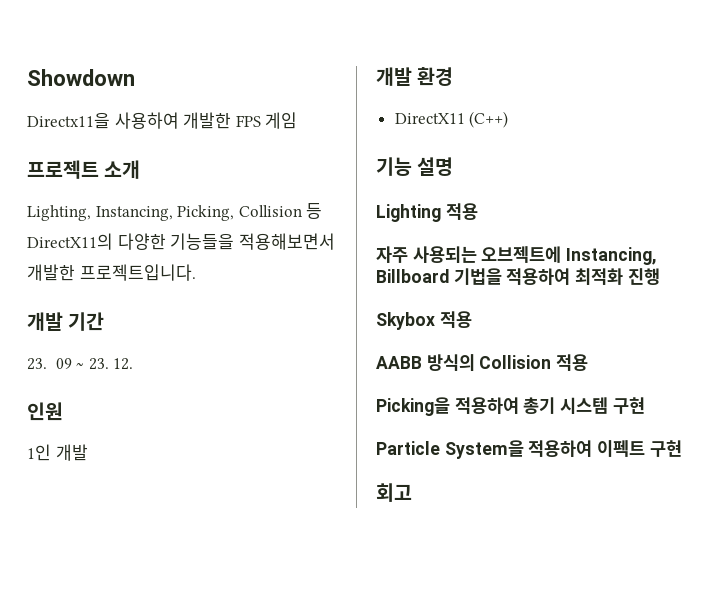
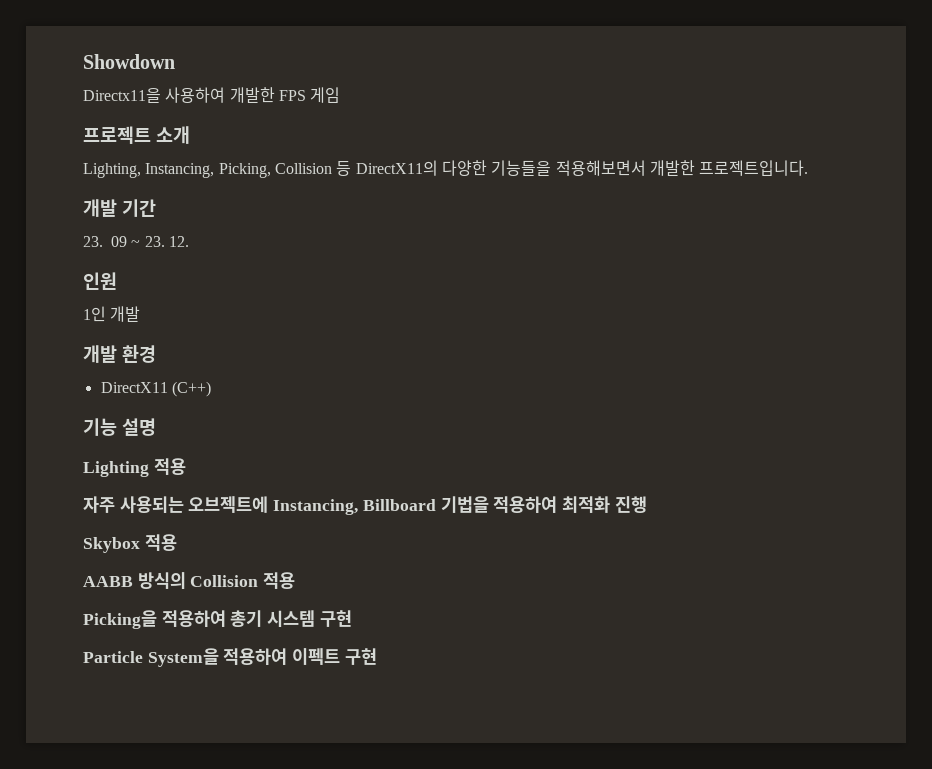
[376,483,412,502] // 회고 -> (377, 656) none

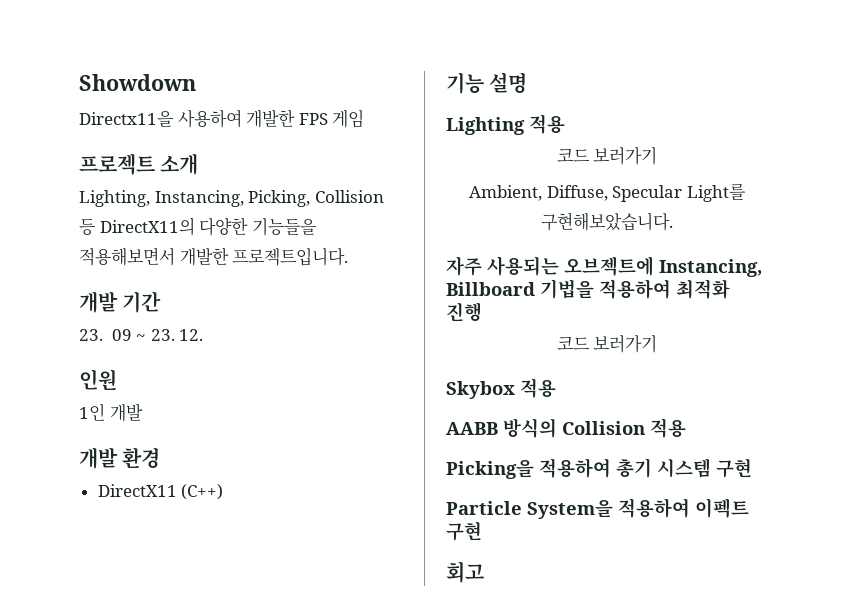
(186, 466) none -> [556,147,658,165] [469,184,746,202] [541,212,673,231] // 코드 보러가기 // Ambient, Diffuse, Specular Light를 구현해보았습니다.
(647, 504) none -> [556,335,658,353] // 코드 보러가기
(377, 656) none -> [446,561,484,583] // 회고

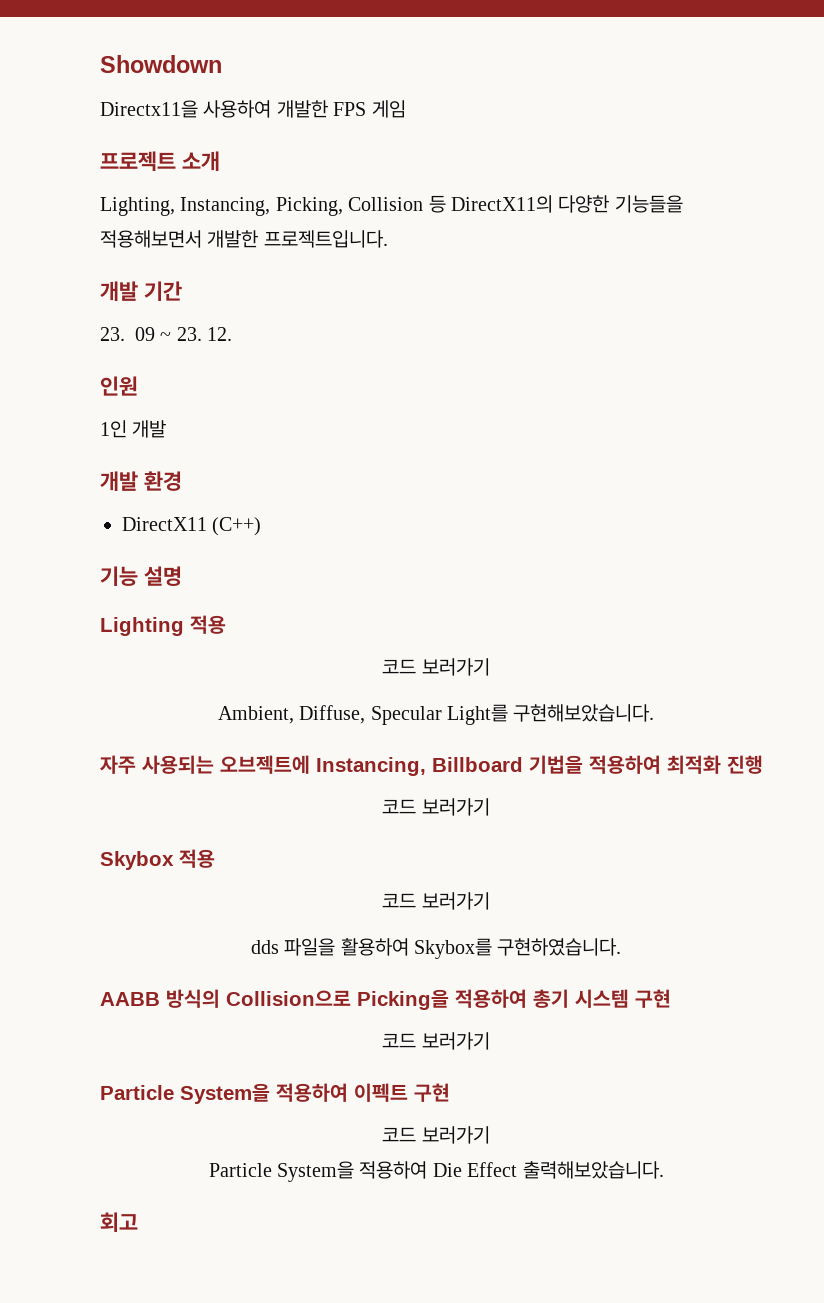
(556, 388) none -> [382,892,490,910] [250,938,622,959] // 코드 보러가기 // dds 파일을 활용하여 Skybox를 구현하였습니다.
[562,418,686,438] Collision 적용 // -> [226,990,351,1006] Collision으로
(752, 468) none -> [382,1032,490,1050] // 코드 보러가기
(482, 531) none -> [382,1126,490,1144] [208,1161,664,1182] // 코드 보러가기 // Particle System을 적용하여 Die Effect 출력해보았습니다.

